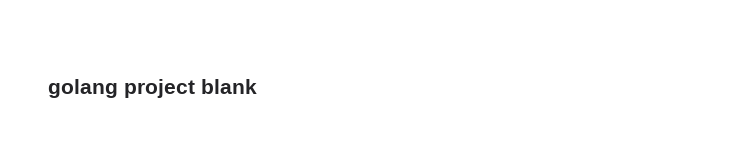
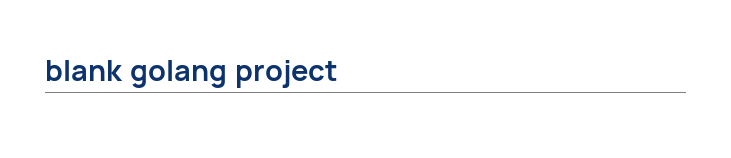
(48, 88) none -> [45,60,123,81] blank
[201,79,257,94] blank -> (338, 74) none

